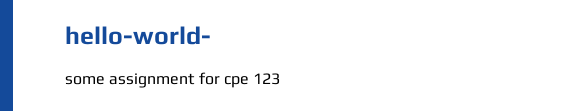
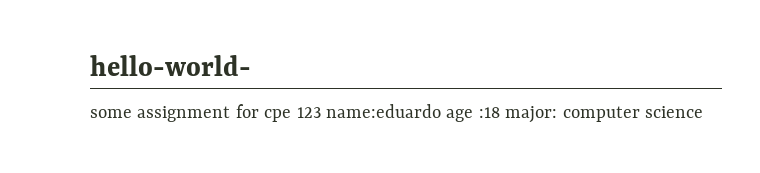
(281, 79) none -> [326,104,703,123] name:eduardo age :18 major: computer science

